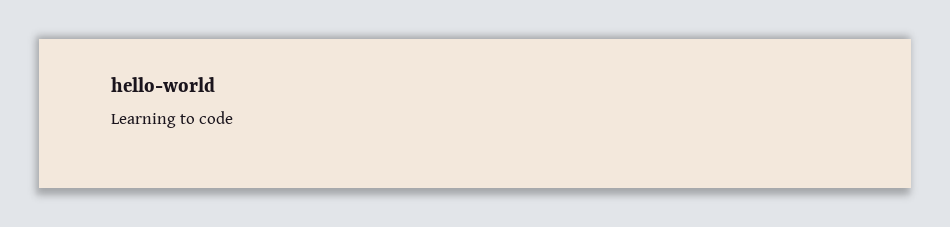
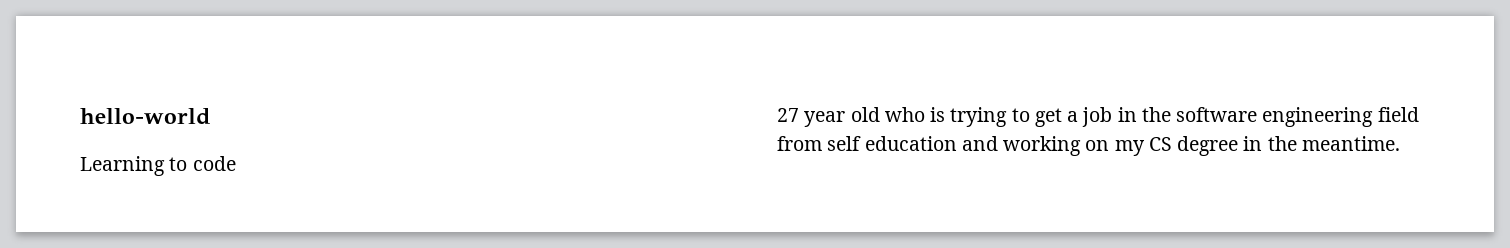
(234, 117) none -> [777,107,1419,127] [777,136,1400,156] // 27 year old who is trying to get a job in the software engineering field from self education and working on my CS degree in the meantime.

